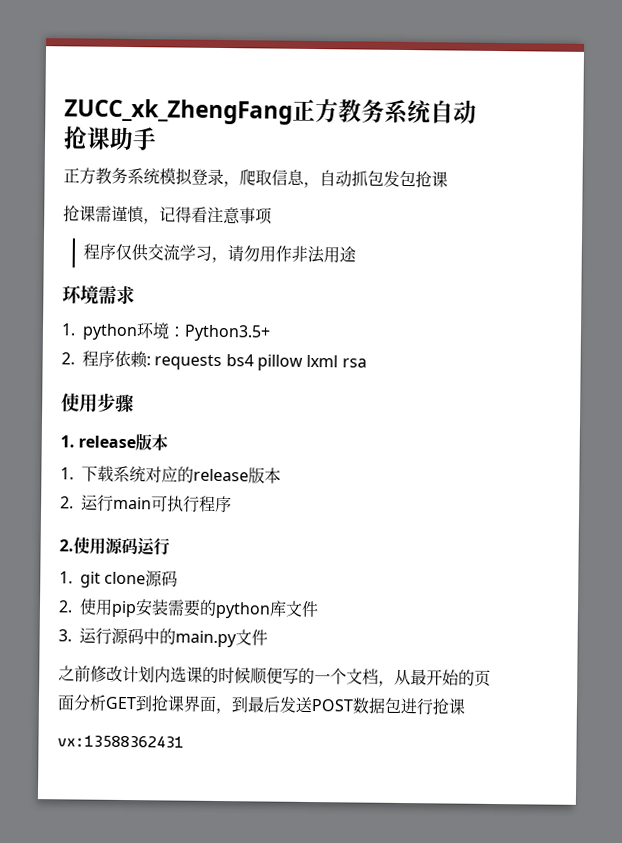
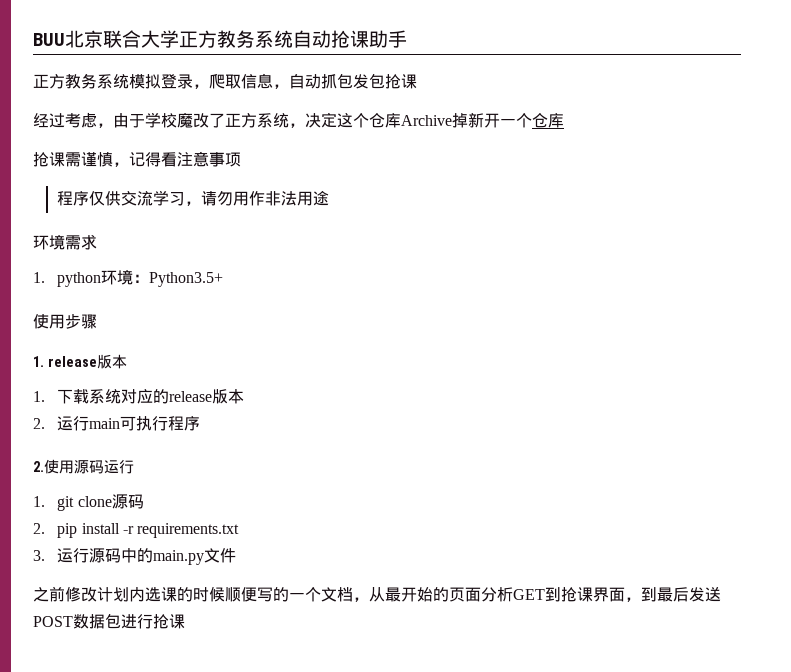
[64,98,293,125] ZUCC_xk_ZhengFang -> [33,30,179,48] BUU北京联合大学
(448, 179) none -> [33,112,564,128] // 经过考虑，由于学校魔改了正方系统，决定这个仓库Archive掉新开一个仓库
[61,350,367,371] // 2.程序依赖: requests bs4 pillow lxml rsa -> (224, 279) none
[79,598,320,619] 使用pip安装需要的python库文件 -> [57,523,240,538] pip install -r requirements.txt
[57,735,184,748] // vx:13588362431 -> (185, 621) none

